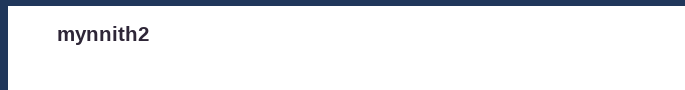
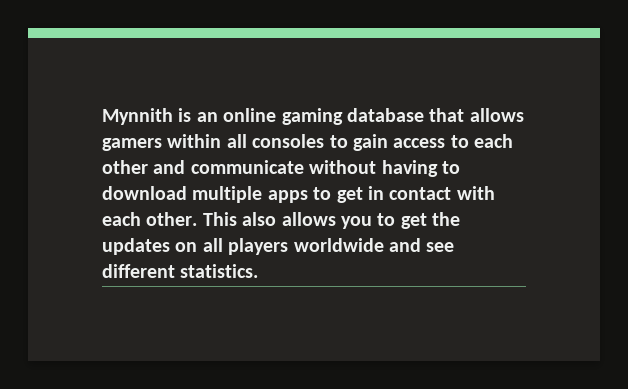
[57,26,149,45] mynnith2 -> [102,108,524,125] [102,134,514,151] [102,160,460,177] [102,186,495,203] [102,212,461,229] [102,238,455,255] [102,264,259,278] Mynnith is an online gaming database that allows gamers within all consoles to gain access to each other and communicate without having to download multiple apps to get in contact with each other. This also allows you to get the updates on all players worldwide and see different statistics.

